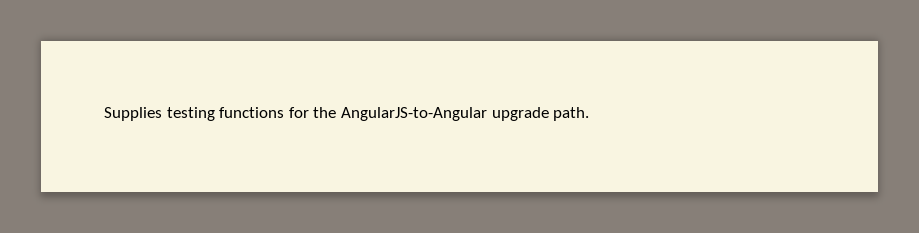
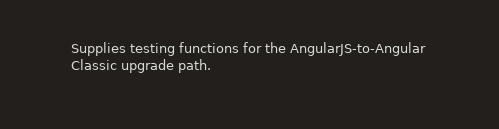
(487, 114) none -> [71,59,117,70] Classic

